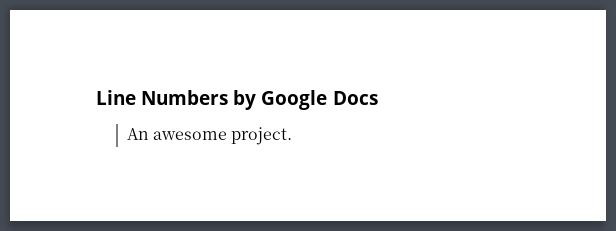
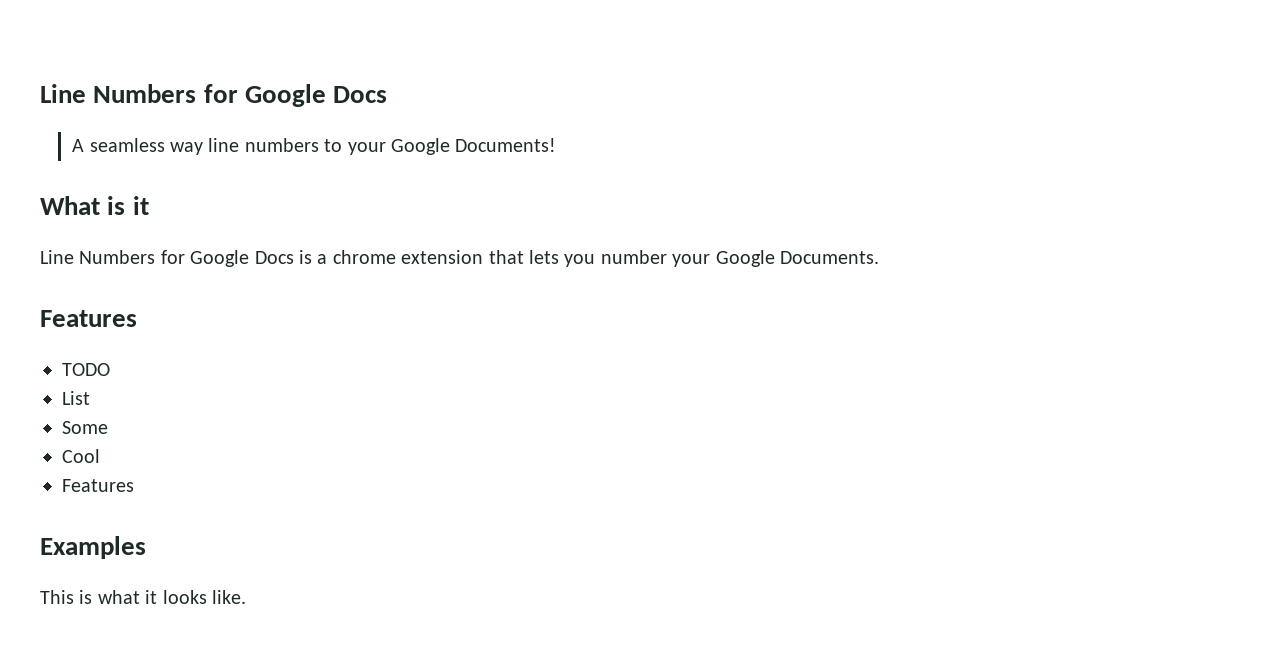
[96,90,257,110] Line Numbers by -> [40,84,238,103] Line Numbers for
[126,127,293,145] An awesome project. -> [72,138,557,155] [40,196,149,215] [40,250,879,267] [40,310,137,327] [62,363,110,376] [62,391,90,405] [62,421,108,434] [62,449,100,463] [62,479,134,492] [40,536,146,559] [40,590,247,604] A seamless way line numbers to your Google Documents! // What is it // Line Numbers for Google Docs is a chrome extension that lets you number your Google Documents. // Features // TODO // List // Some // Cool // Features // Examples // This is what it looks like.

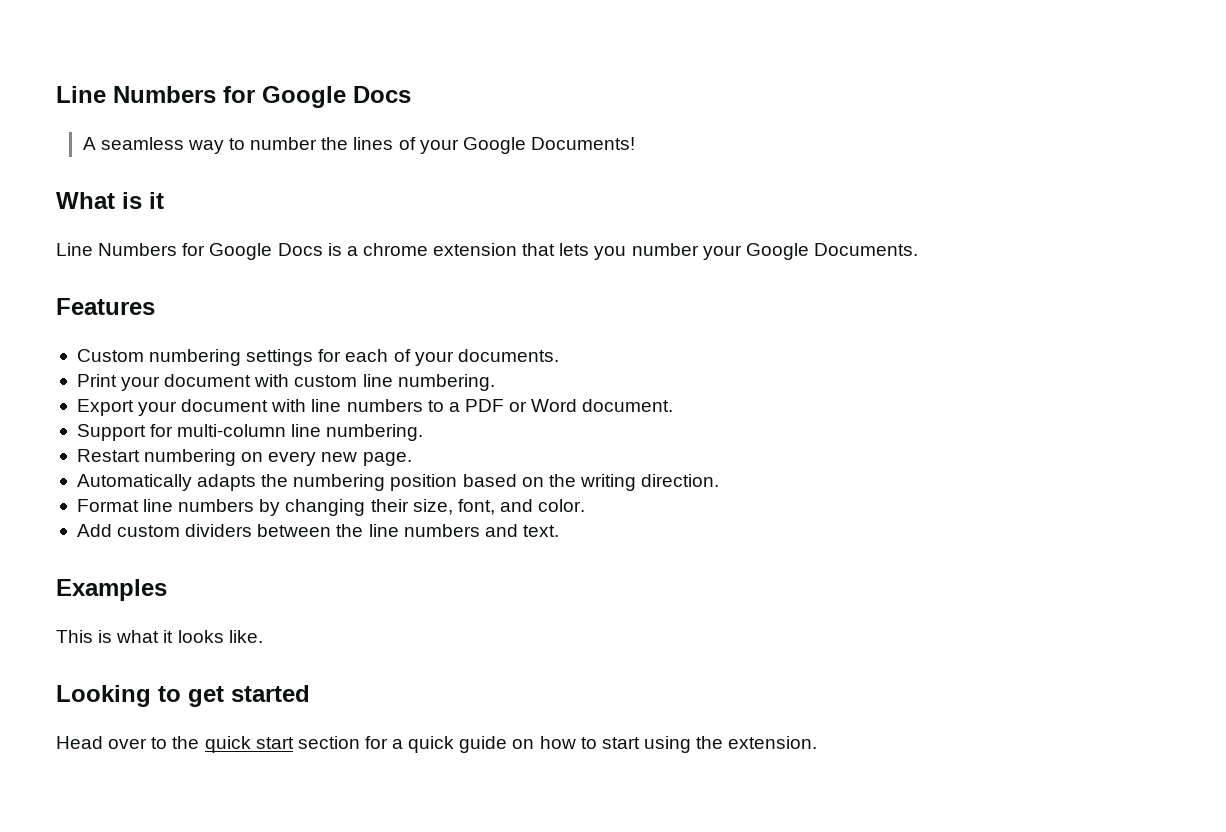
[208,138,343,152] line numbers to -> [229,137,416,150] to number the lines of
[62,363,110,376] [62,391,90,405] [62,421,108,434] [62,449,100,463] [62,479,134,492] TODO // List // Some // Cool // Features -> [76,349,559,366] [76,374,495,391] [76,399,674,416] [76,424,424,441] [76,449,412,466] [76,474,720,491] [76,499,586,516] [76,524,559,537] Custom numbering settings for each of your documents. // Print your document with custom line numbering. // Export your document with line numbers to a PDF or Word document. // Support for multi-column line numbering. // Restart numbering on every new page. // Automatically adapts the numbering position based on the writing direction. // Format line numbers by changing their size, font, and color. // Add custom dividers between the line numbers and text.
(247, 597) none -> [56,685,310,707] [56,736,818,753] // Looking to get started // Head over to the quick start section for a quick guide on how to start using the extension.

